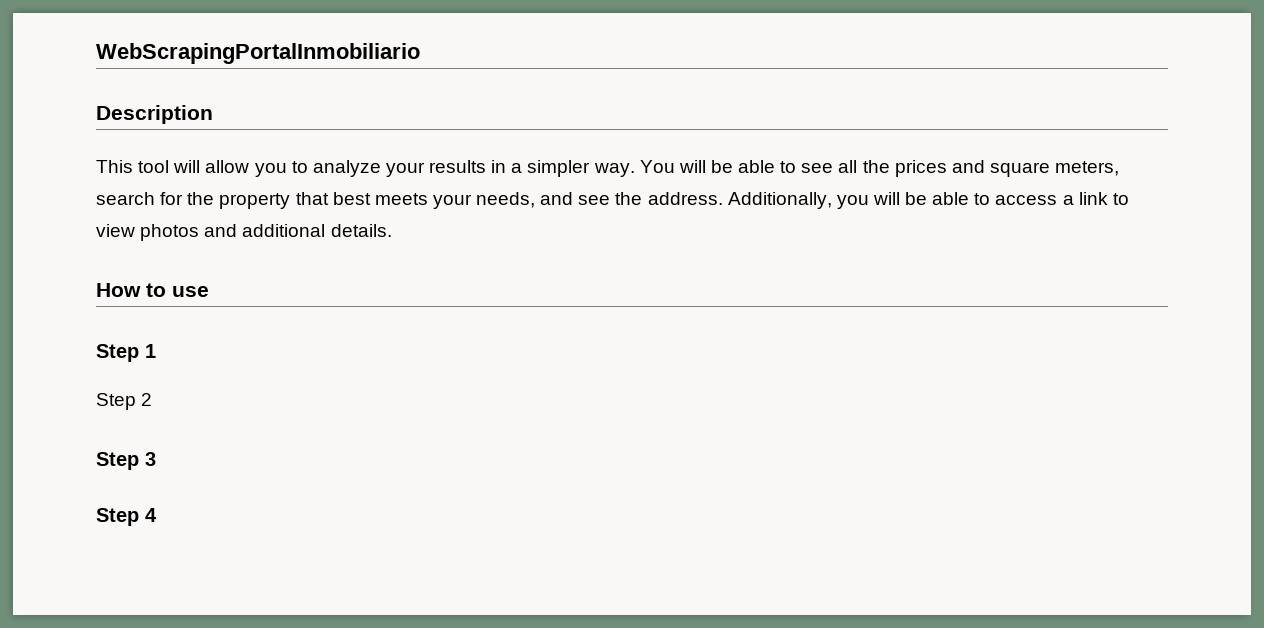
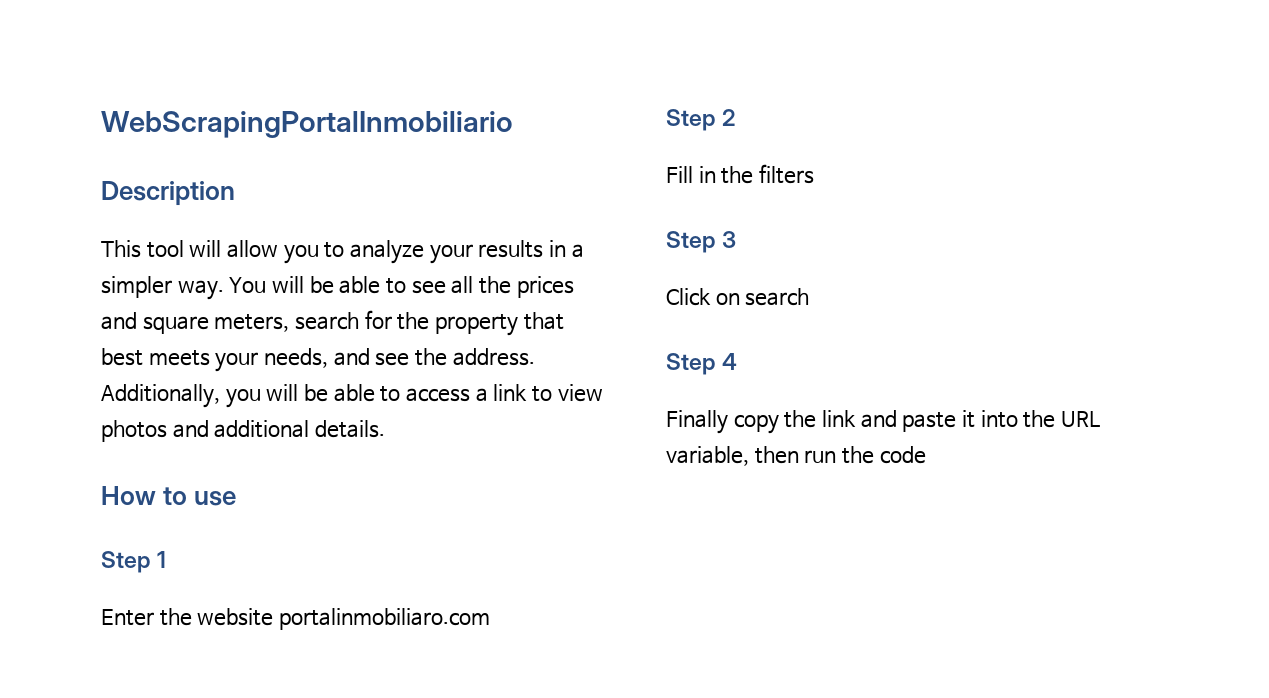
[96,393,153,410] Step 2 -> [101,608,491,630] [666,109,736,131] [666,164,815,184] Enter the website portalinmobiliaro.com // Step 2 // Fill in the filters
(156, 459) none -> [666,288,810,306] // Click on search
(157, 515) none -> [666,410,1100,434] [666,446,926,466] // Finally copy the link and paste it into the URL variable, then run the code

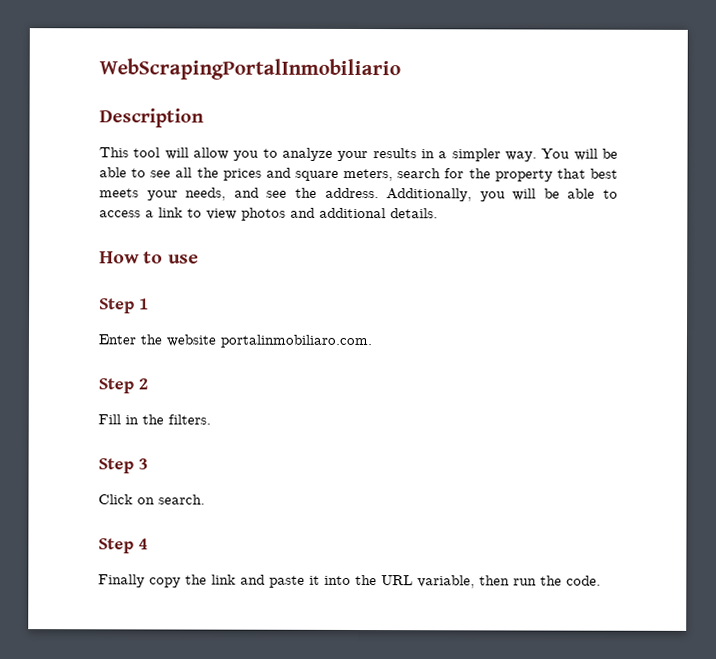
[279,608,491,630] portalinmobiliaro.com -> [220,334,372,349] portalinmobiliaro.com.
[759,164,815,184] filters -> [168,414,211,425] filters.
[745,288,810,306] search -> [158,494,205,505] search.
[879,446,926,464] code -> [566,575,601,586] code.

